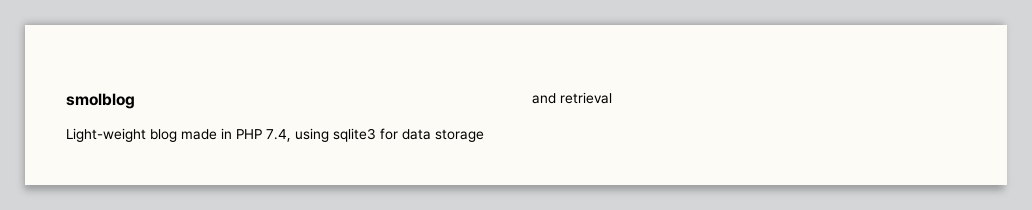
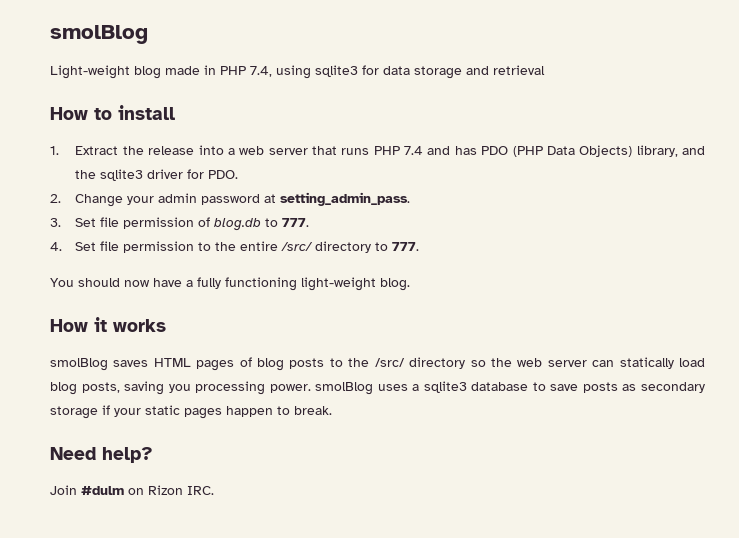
[66,93,135,109] smolblog -> [50,25,148,44] smolBlog
(612, 98) none -> [50,105,175,120] [50,145,705,157] [75,169,239,181] [50,192,411,207] [50,217,310,231] [50,241,420,253] [50,277,410,291] [50,317,166,332] [50,357,706,371] [50,381,705,395] [50,405,332,419] [50,447,153,463] [50,485,214,495] // How to install // 1. Extract the release into a web server that runs PHP 7.4 and has PDO (PHP Data Objects) library, and the sqlite3 driver for PDO. // 2. Change your admin password at setting_admin_pass. // 3. Set file permission of blog.db to 777. // 4. Set file permission to the entire /src/ directory to 777. // You should now have a fully functioning light-weight blog. // How it works // smolBlog saves HTML pages of blog posts to the /src/ directory so the web server can statically load blog posts, saving you processing power. smolBlog uses a sqlite3 database to save posts as secondary storage if your static pages happen to break. // Need help? // Join #dulm on Rizon IRC.

